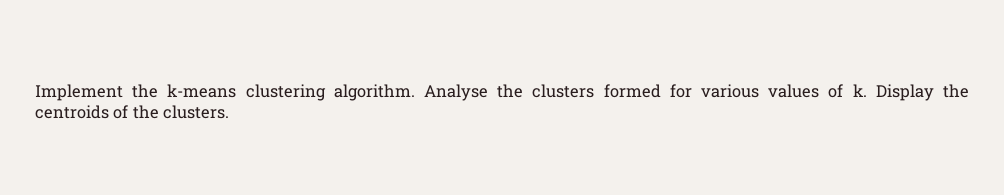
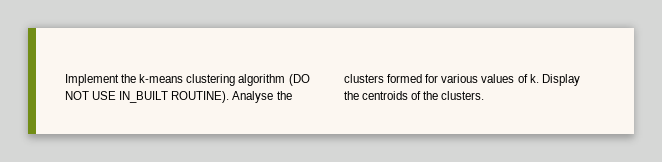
[333,84,415,101] algorithm. -> [238,74,310,86] [65,91,230,103] algorithm (DO NOT USE IN_BUILT ROUTINE).

